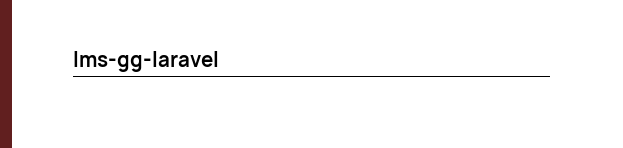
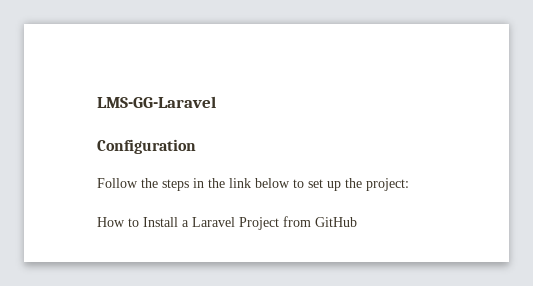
[73,51,219,72] lms-gg-laravel -> [97,96,216,108] [97,139,196,154] [97,178,409,191] [97,216,357,230] LMS-GG-Laravel // Configuration // Follow the steps in the link below to set up the project: // How to Install a Laravel Project from GitHub

